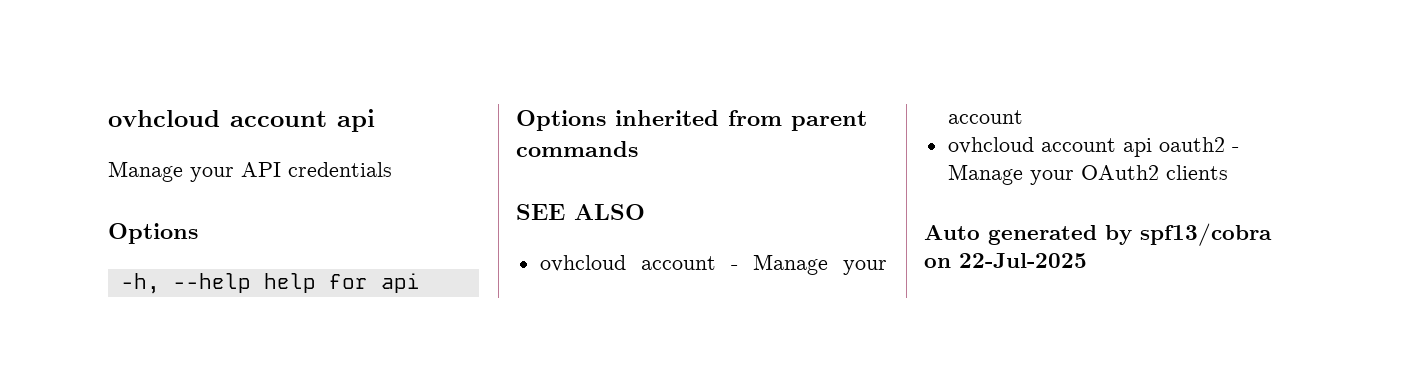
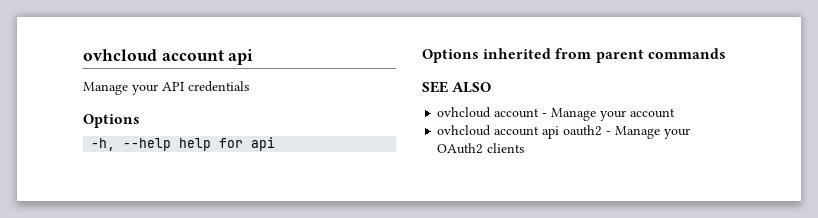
[924,223,1272,246] [924,253,1087,268] // Auto generated by spf13/cobra on 22-Jul-2025 -> (525, 148) none

